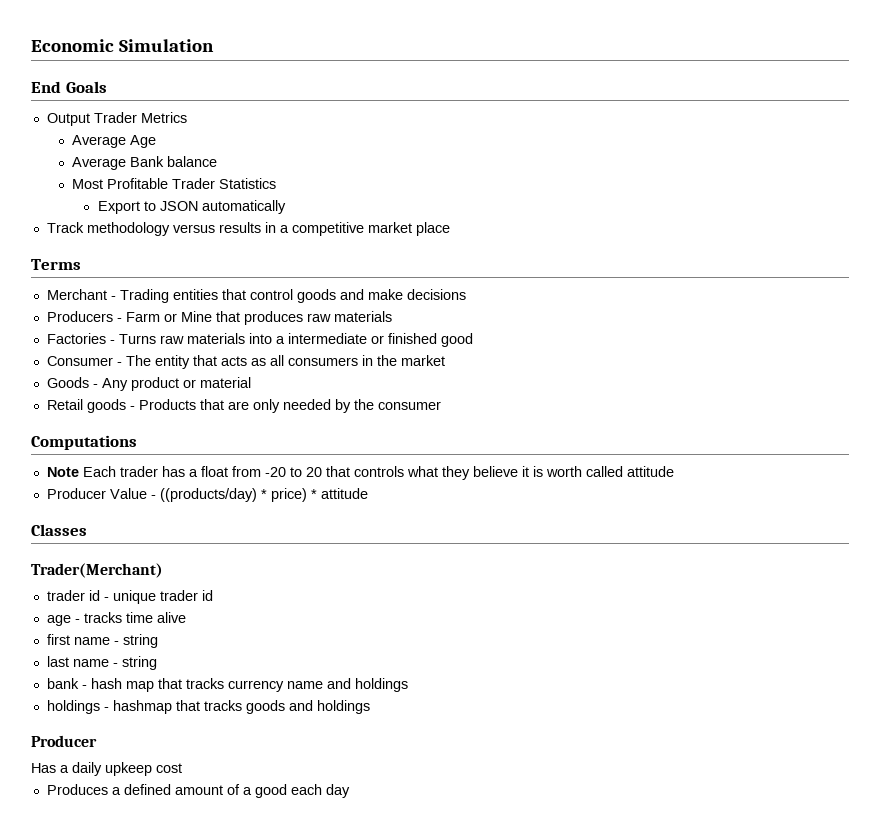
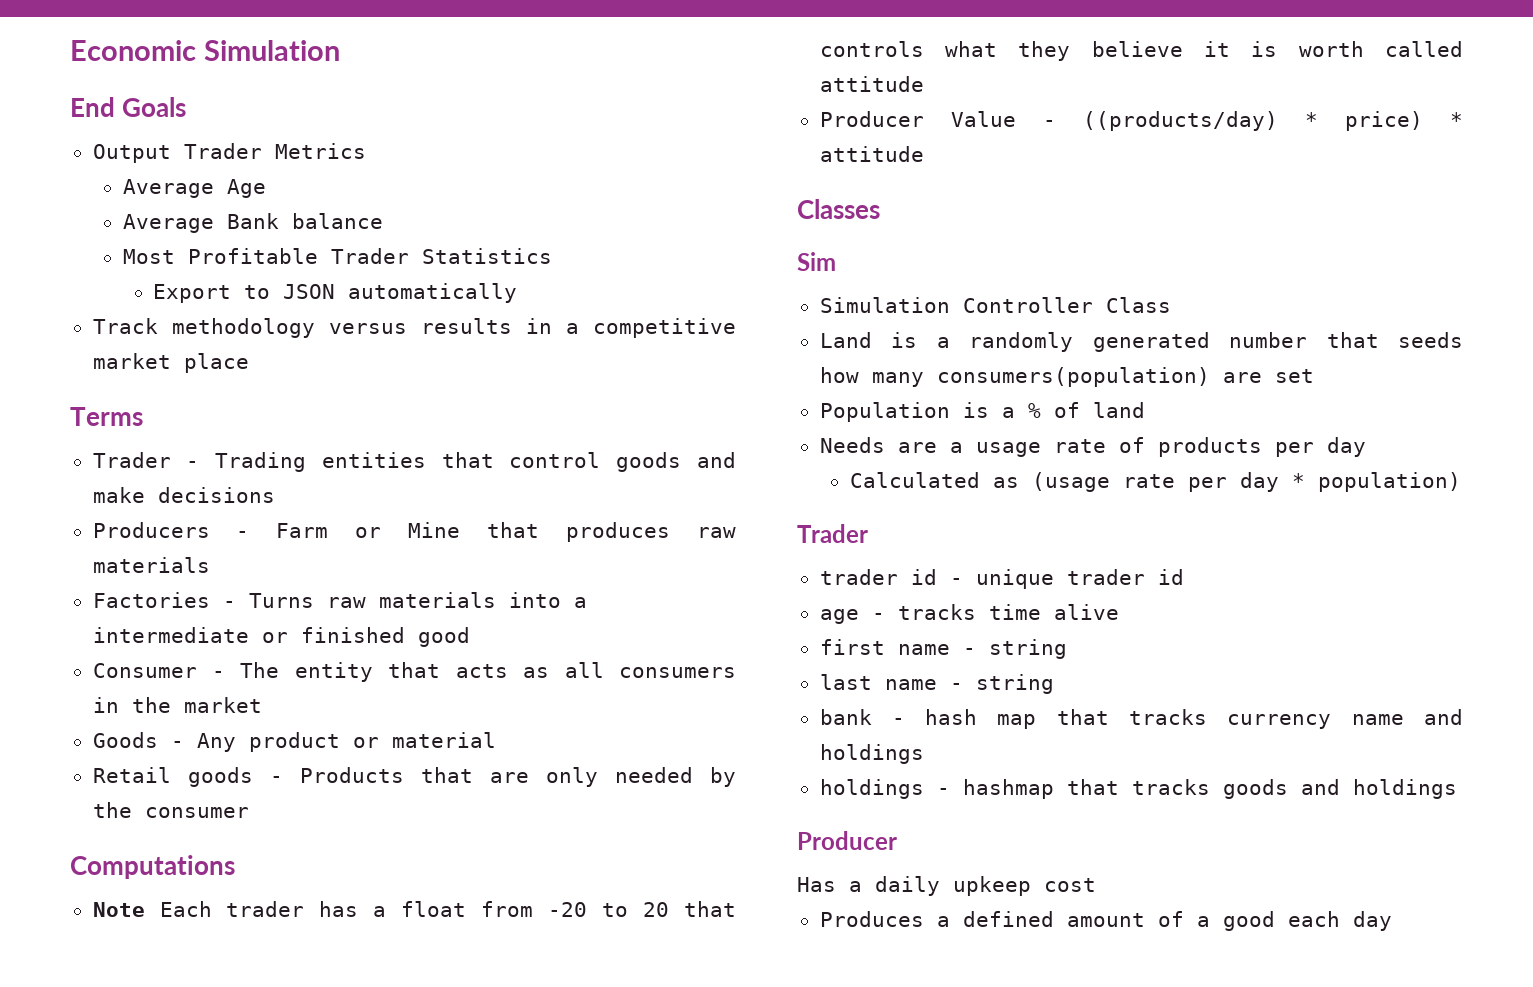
[46,289,107,300] Merchant -> [92,452,171,468] Trader
[31,563,163,578] Trader(Merchant) -> [797,252,836,271] [819,297,1171,313] [819,332,1463,352] [819,367,1314,387] [819,402,1145,422] [819,437,1366,457] [849,472,1461,492] [797,524,868,543] Sim // Simulation Controller Class // Land is a randomly generated number that seeds how many consumers(population) are set // Population is a % of land // Needs are a usage rate of products per day // Calculated as (usage rate per day * population) // Trader

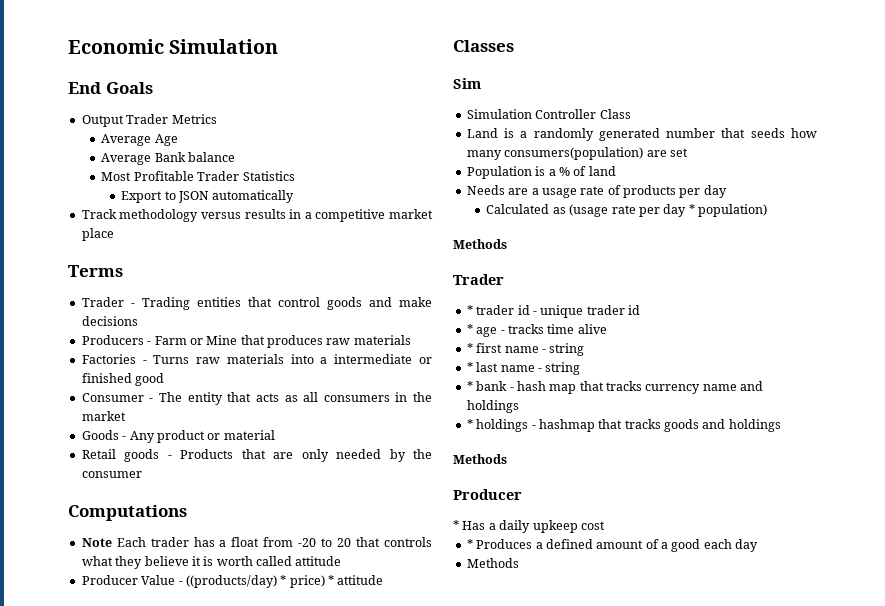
(1461, 482) none -> [453,239,507,249] // Methods
(868, 533) none -> [466,305,473,315] *
(1184, 577) none -> [466,324,473,334] *
(1119, 612) none -> [466,343,473,353] *
(1067, 649) none -> [466,362,473,372] *
(1054, 684) none -> [466,381,473,391] *
(924, 754) none -> [466,419,473,429] *
(1457, 789) none -> [453,454,507,464] // Methods
(897, 840) none -> [453,520,459,530] *
(1096, 885) none -> [466,539,473,549] *
(1392, 921) none -> [466,558,519,568] // Methods

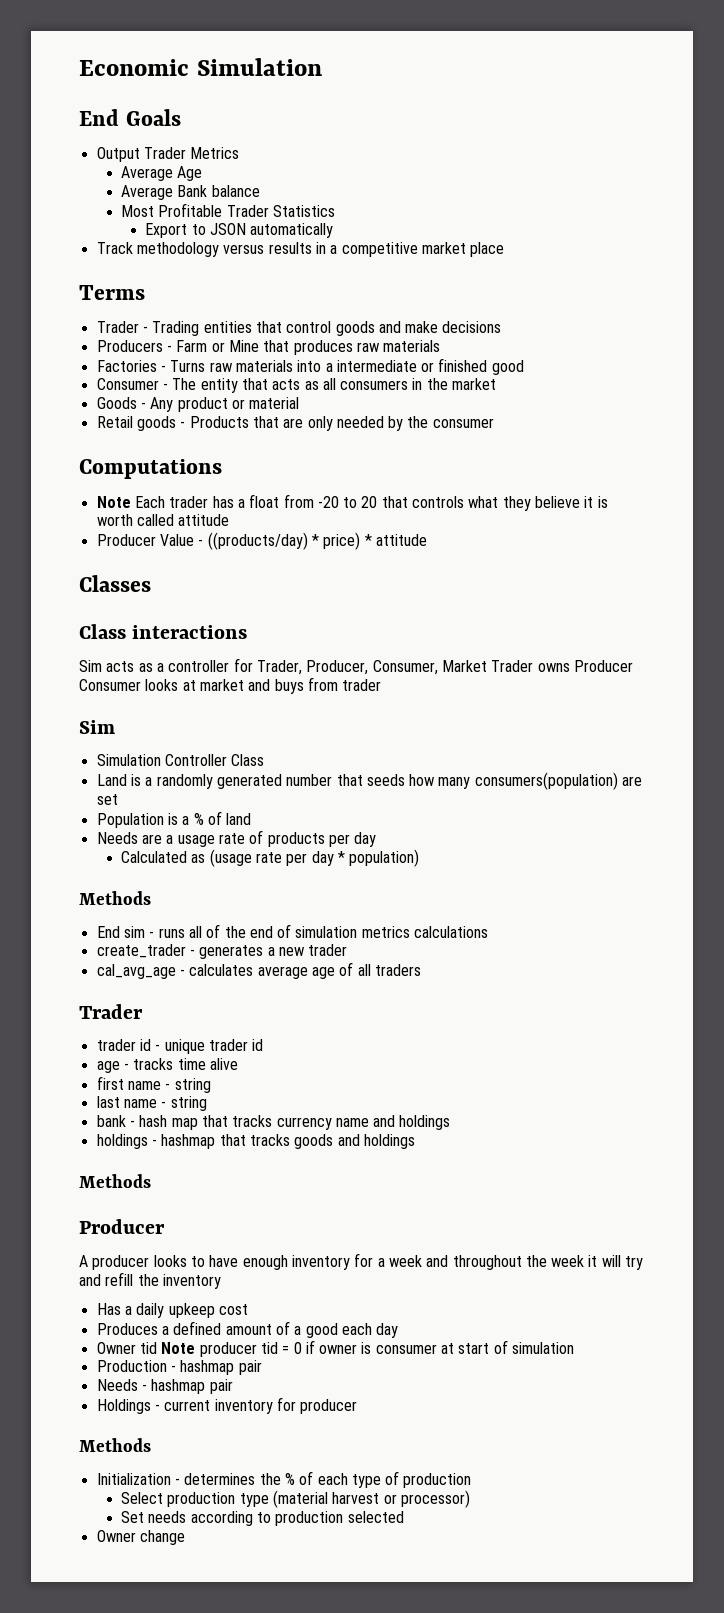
(514, 46) none -> [79,624,248,639] [79,658,633,675] [79,677,382,694] // Class interactions // Sim acts as a controller for Trader, Producer, Consumer, Market Trader owns Producer Consumer looks at market and buys from trader
(507, 244) none -> [96,924,489,938] [96,944,348,959] [96,962,421,979] // End sim - runs all of the end of simulation metrics calculations // create_trader - generates a new trader // cal_avg_age - calculates average age of all traders
[466,305,473,315] * -> (143, 1011) none
[466,324,473,334] * -> (264, 1045) none
[466,343,473,353] * -> (238, 1064) none
[466,362,473,372] * -> (211, 1085) none
[466,381,473,391] * -> (207, 1103) none
[466,419,473,429] * -> (451, 1122) none
[453,520,459,530] * -> [79,1253,644,1270] [79,1272,221,1289] A producer looks to have enough inventory for a week and throughout the week it will try and refill the inventory //
[466,539,473,549] * -> (248, 1309) none
[466,558,519,568] Methods -> [96,1340,575,1357] [96,1360,262,1375] [96,1379,233,1394] [96,1397,358,1414] [79,1438,151,1452] [96,1471,472,1488] [120,1490,470,1508] [120,1511,404,1526] [96,1530,185,1545] Owner tid Note producer tid = 0 if owner is consumer at start of simulation // Production - hashmap pair // Needs - hashmap pair // Holdings - current inventory for producer // Methods // Initialization - determines the % of each type of production // Select production type (material harvest or processor) // Set needs according to production selected // Owner change

